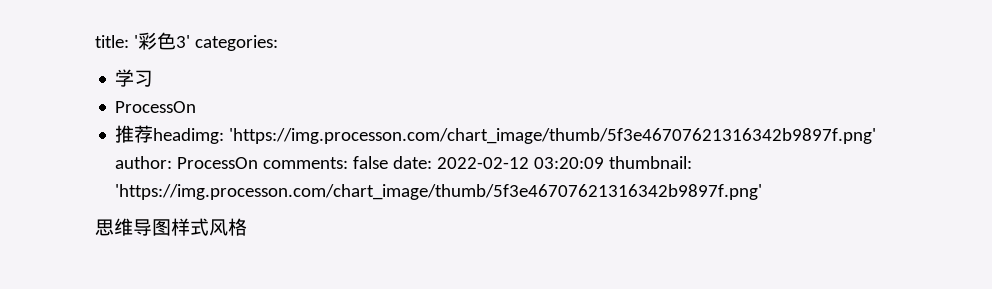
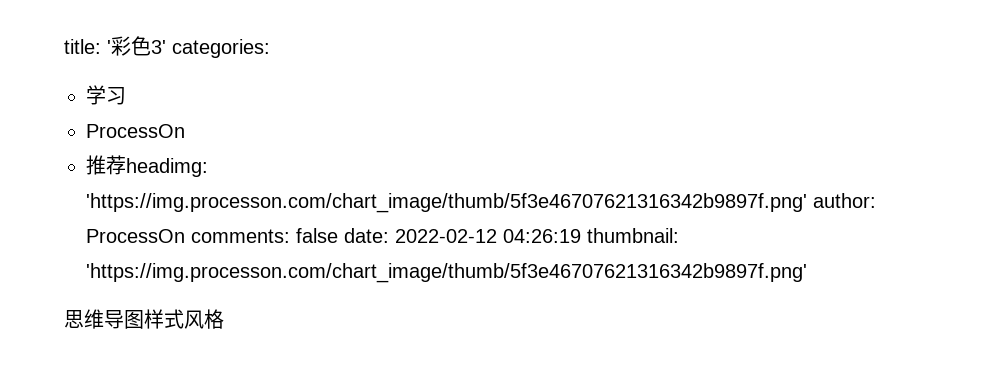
[534,157,605,169] 03:20:09 -> [503,229,581,243] 04:26:19

